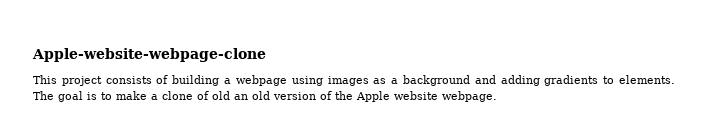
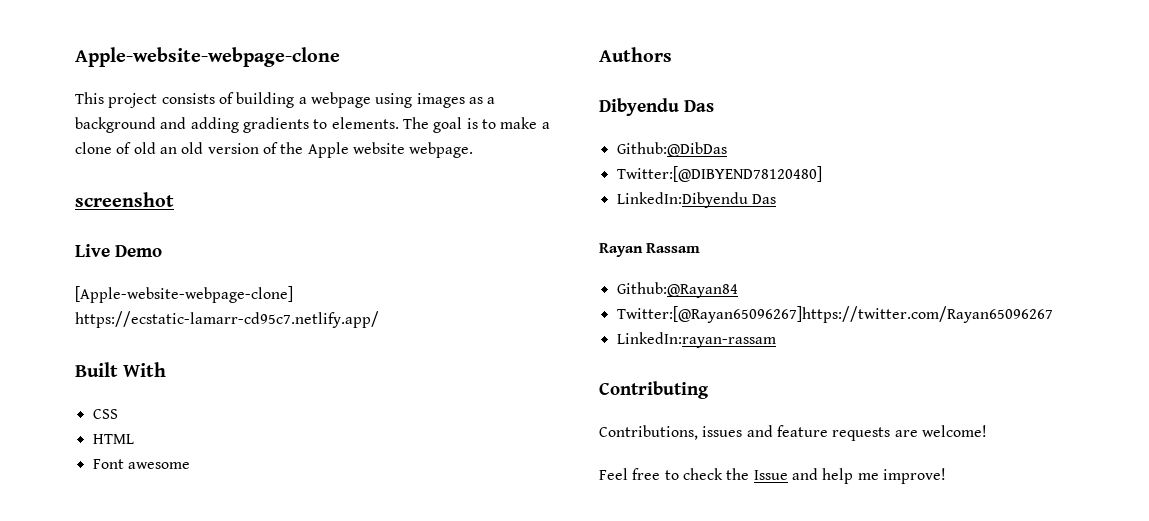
(497, 96) none -> [75,192,174,207] [75,244,162,257] [75,286,293,303] [75,311,379,328] [75,362,167,377] [92,409,118,419] [92,434,134,444] [92,459,190,469] [599,47,672,62] [599,98,714,116] [616,142,727,157] [616,166,822,182] [616,192,776,208] [599,243,701,257] [616,282,738,298] [616,306,1053,323] [616,332,776,348] [599,381,709,399] [599,425,987,441] [599,468,946,484] // screenshot // Live Demo // [Apple-website-webpage-clone] https://ecstatic-lamarr-cd95c7.netlify.app/ // Built With // CSS // HTML // Font awesome // Authors // Dibyendu Das // Github:@DibDas // Twitter:[@DIBYEND78120480] // LinkedIn:Dibyendu Das // Rayan Rassam // Github:@Rayan84 // Twitter:[@Rayan65096267]https://twitter.com/Rayan65096267 // LinkedIn:rayan-rassam // Contributing // Contributions, issues and feature requests are welcome! // Feel free to check the Issue and help me improve!

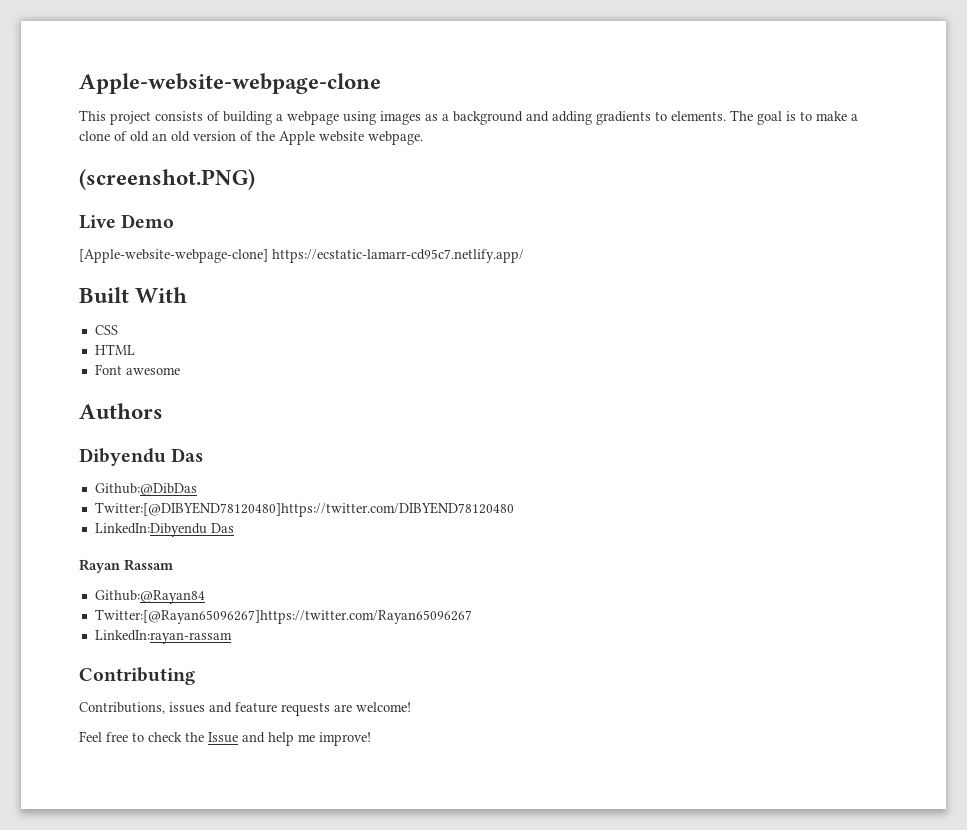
[75,192,174,207] screenshot -> [79,169,255,190] (screenshot.PNG)
[616,166,822,182] Twitter:[@DIBYEND78120480] -> [94,502,514,517] Twitter:[@DIBYEND78120480]https://twitter.com/DIBYEND78120480

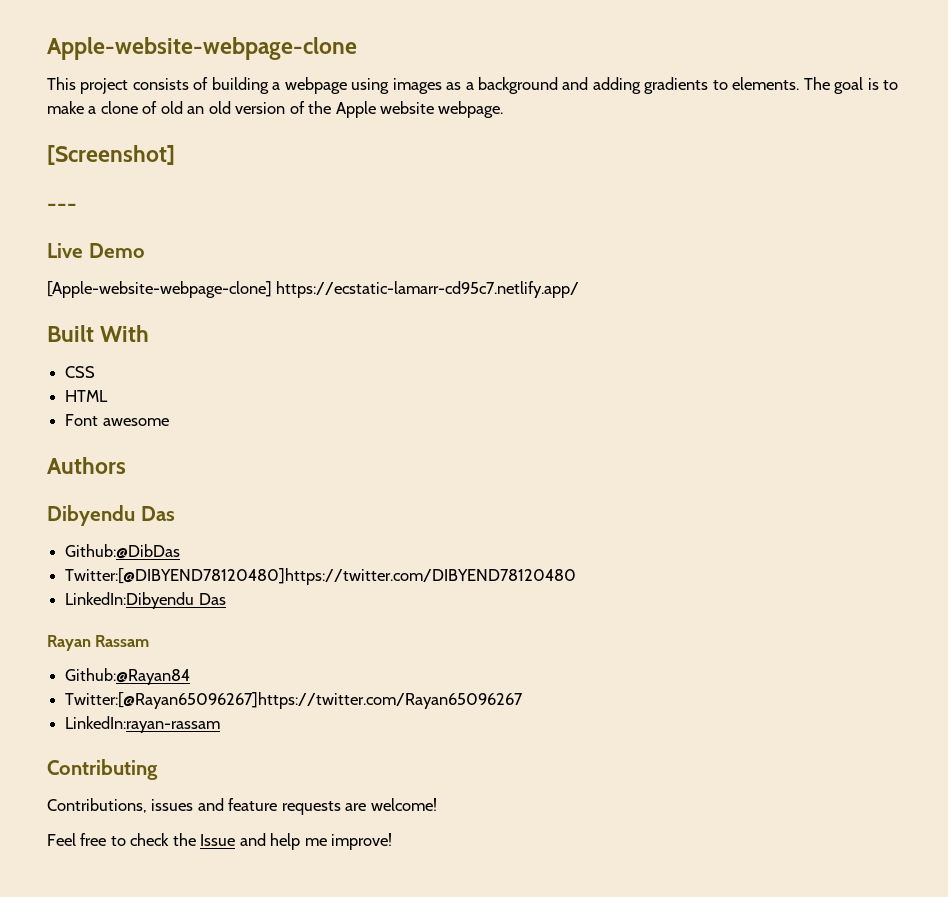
[79,169,255,190] (screenshot.PNG) -> [47,145,175,165] [47,203,77,211] [Screenshot] // ---

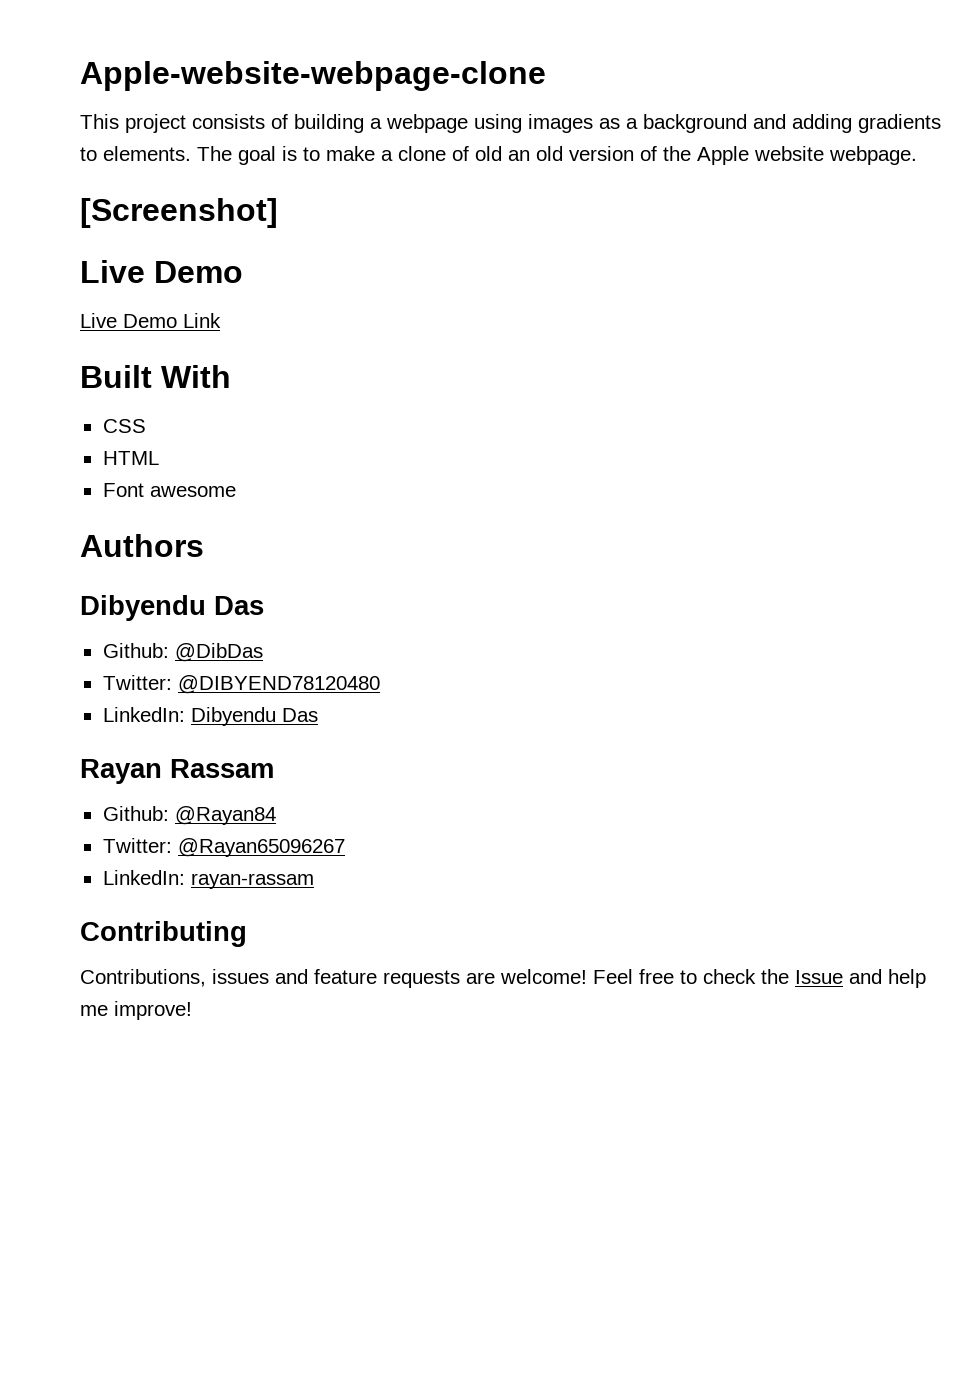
[47,203,77,211] [47,243,145,258] [47,281,580,298] --- // Live Demo // [Apple-website-webpage-clone] https://ecstatic-lamarr-cd95c7.netlify.app/ -> [80,260,243,283] [80,313,221,328] Live Demo // Live Demo Link
[65,544,181,559] [65,568,577,585] [65,592,226,609] [47,635,150,651] [65,668,191,685] [65,692,524,709] [65,716,221,733] Github:@DibDas // Twitter:[@DIBYEND78120480]https://twitter.com/DIBYEND78120480 // LinkedIn:Dibyendu Das // Rayan Rassam // Github:@Rayan84 // Twitter:[@Rayan65096267]https://twitter.com/Rayan65096267 // LinkedIn:rayan-rassam -> [102,643,263,662] [102,675,380,694] [102,707,318,726] [80,759,274,784] [102,806,276,825] [102,838,345,857] [102,870,314,889] Github: @DibDas // Twitter: @DIBYEND78120480 // LinkedIn: Dibyendu Das // Rayan Rassam // Github: @Rayan84 // Twitter: @Rayan65096267 // LinkedIn: rayan-rassam
(437, 804) // -> (587, 976) none

